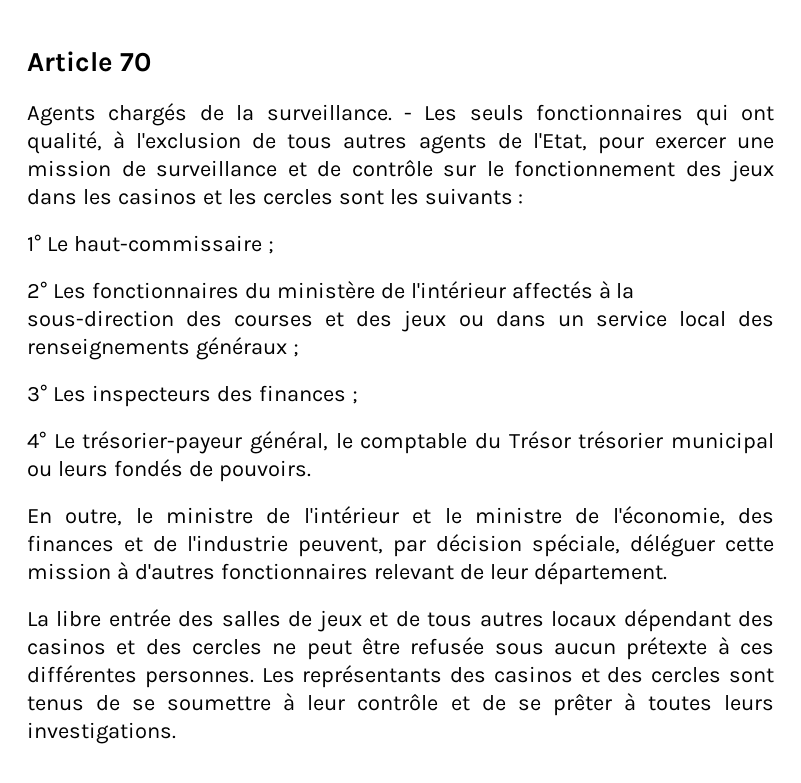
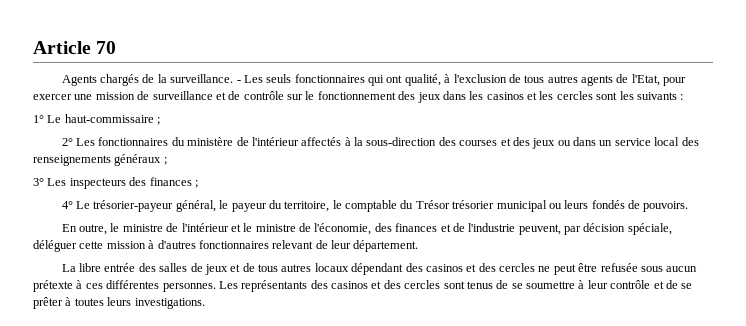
(353, 441) none -> [231,200,342,212] payeur du territoire, le

